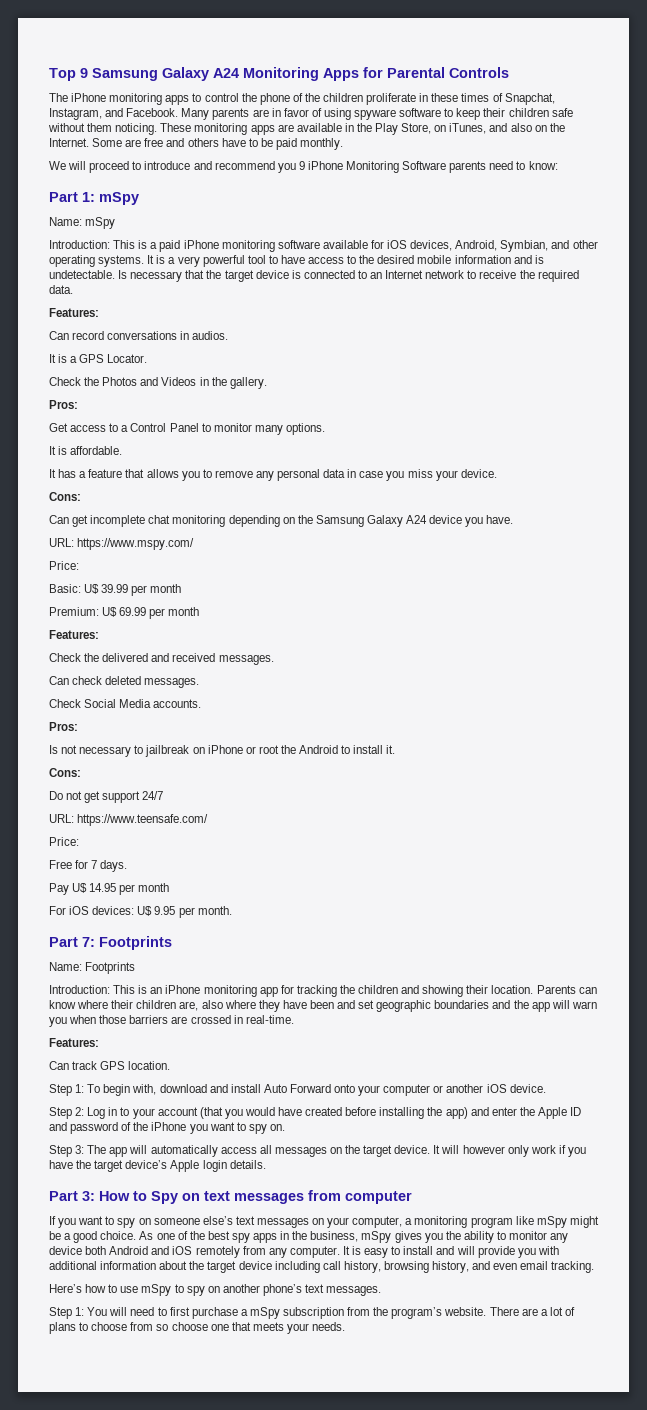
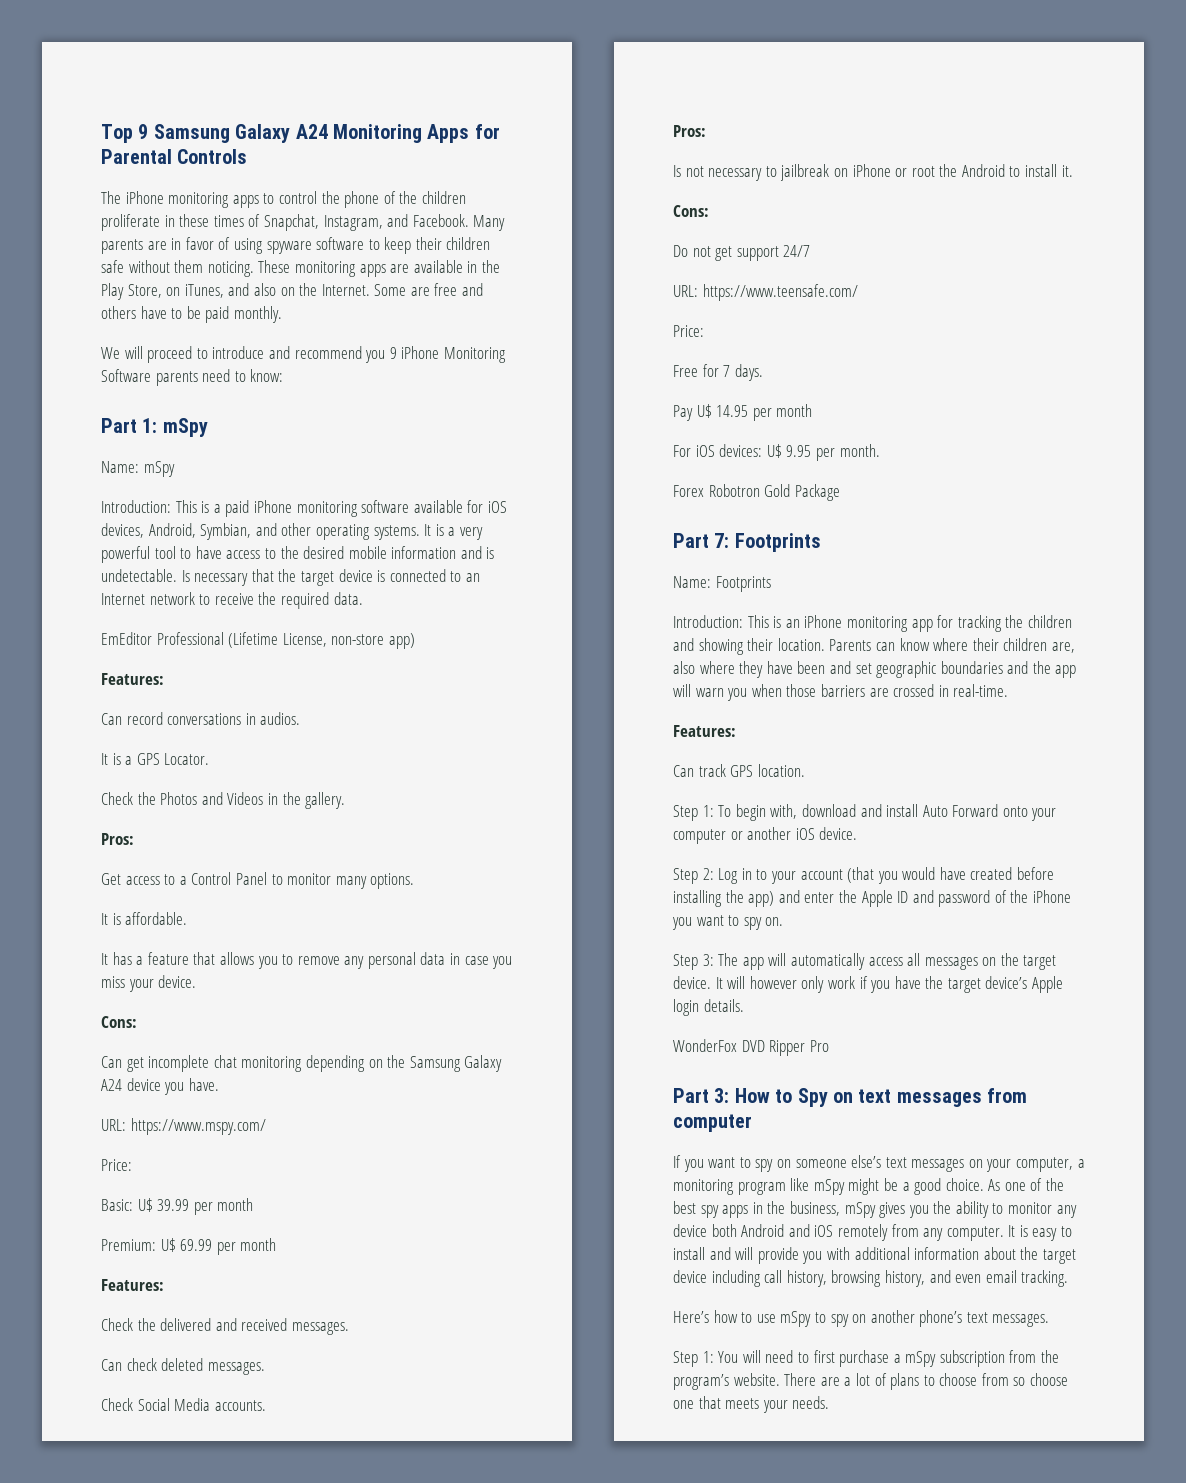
(73, 289) none -> [101,632,415,649] // EmEditor Professional (Lifetime License, non-store app)
(232, 910) none -> [673,484,840,501] // Forex Robotron Gold Package
(266, 1164) none -> [673,1039,829,1056] // WonderFox DVD Ripper Pro

